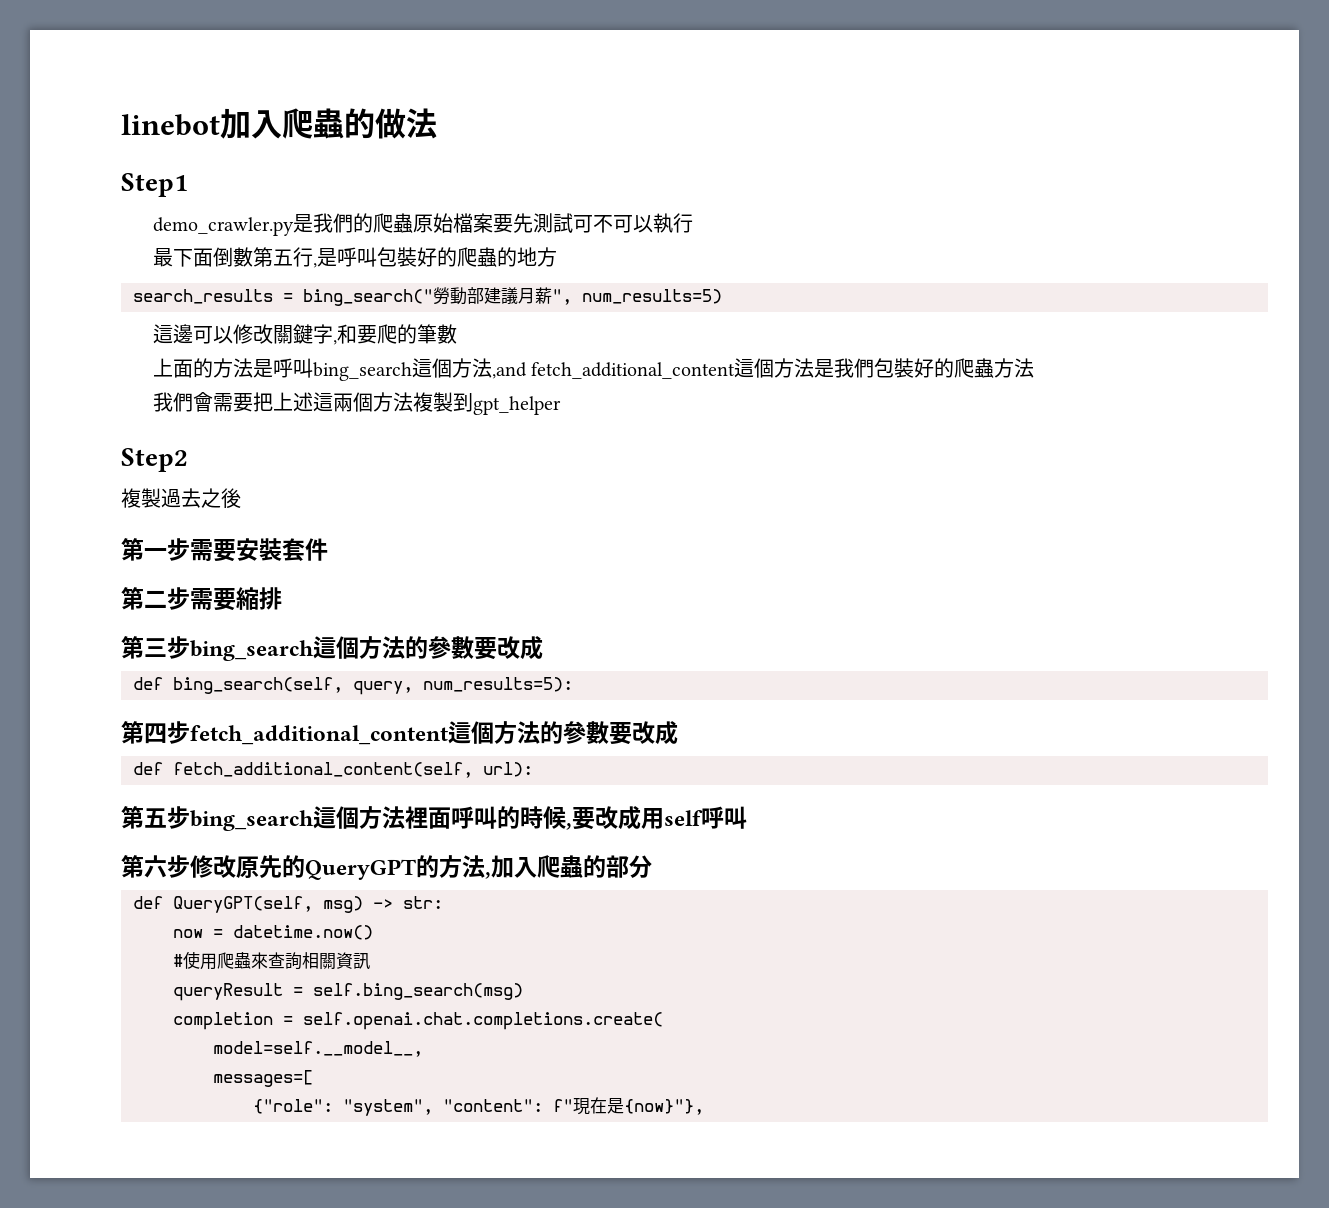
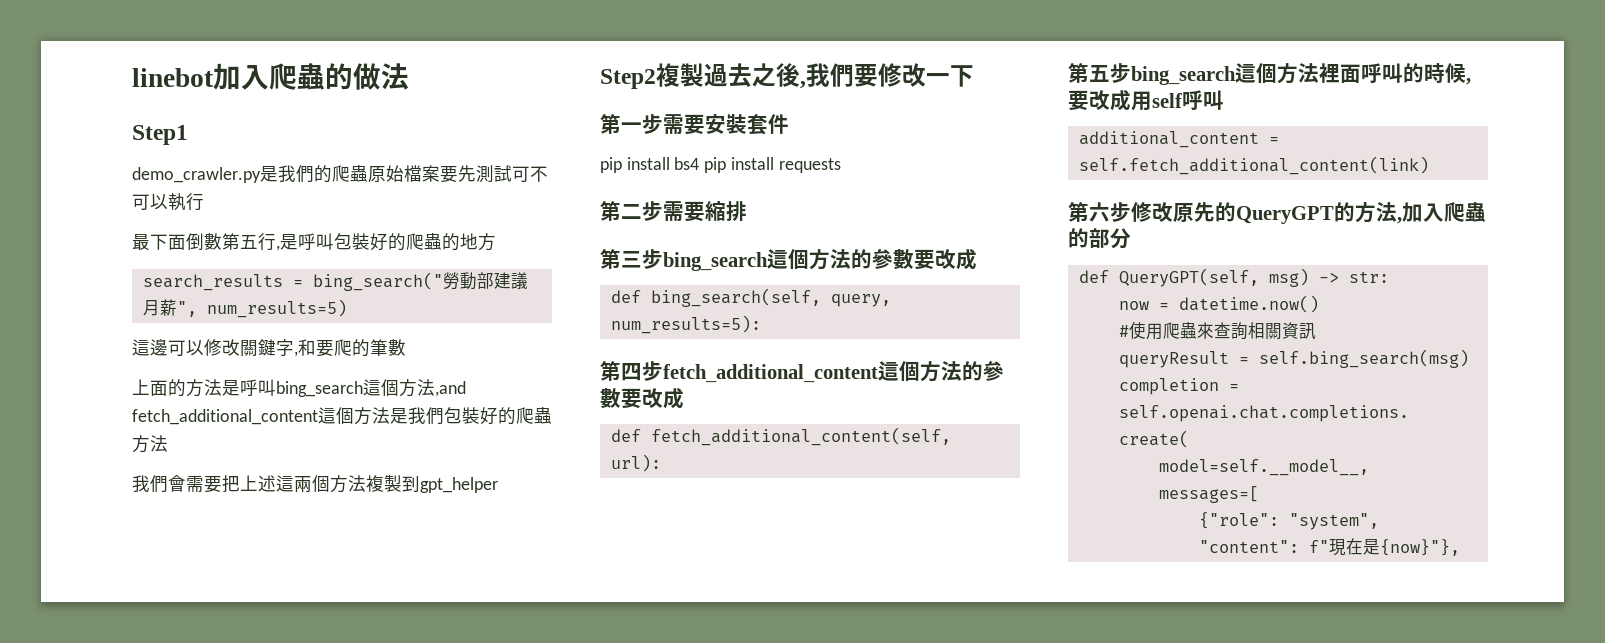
(188, 460) // -> (656, 79) none
(241, 498) none -> [800,63,974,89] ,我們要修改一下
(328, 549) none -> [600,157,841,173] // pip install bs4 pip install requests
(747, 817) none -> [1078,131,1279,148] [1078,156,1429,175] // additional_content = self.fetch_additional_content(link)

